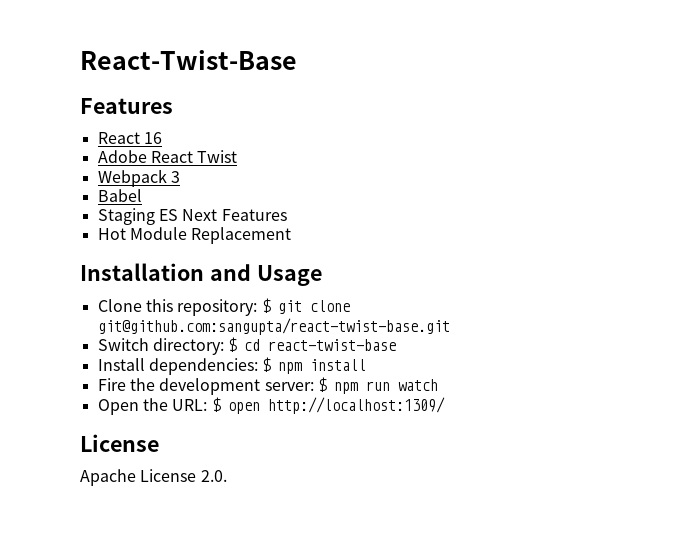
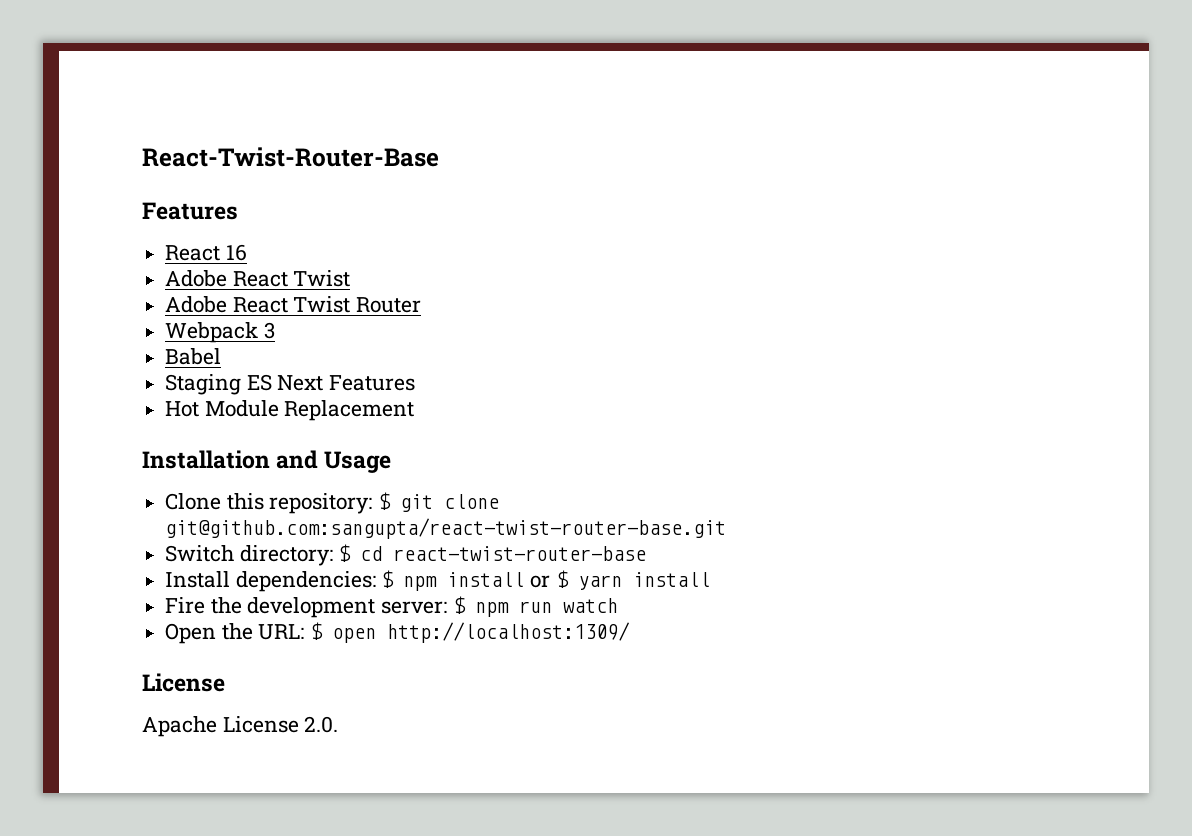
[80,50,297,70] React-Twist-Base -> [142,147,439,167] React-Twist-Router-Base
(238, 156) none -> [165,296,422,313] // Adobe React Twist Router
[97,318,450,335] git@github.com:sangupta/react-twist-base.git -> [165,518,727,539] git@github.com:sangupta/react-twist-router-base.git
[268,339,397,351] react-twist-base -> [393,546,647,561] react-twist-router-base
(367, 365) none -> [530,570,710,590] or $ yarn install

